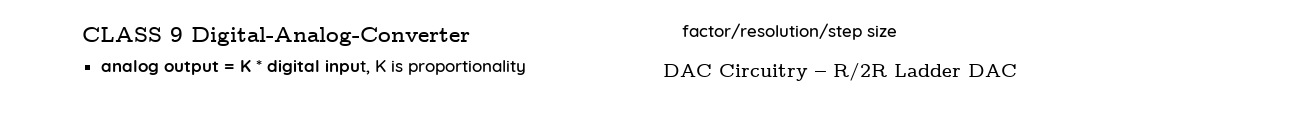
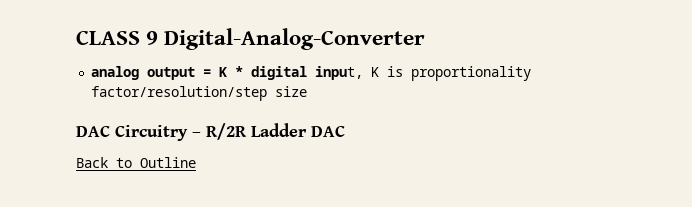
(1017, 70) none -> [76,157,196,168] // Back to Outline

